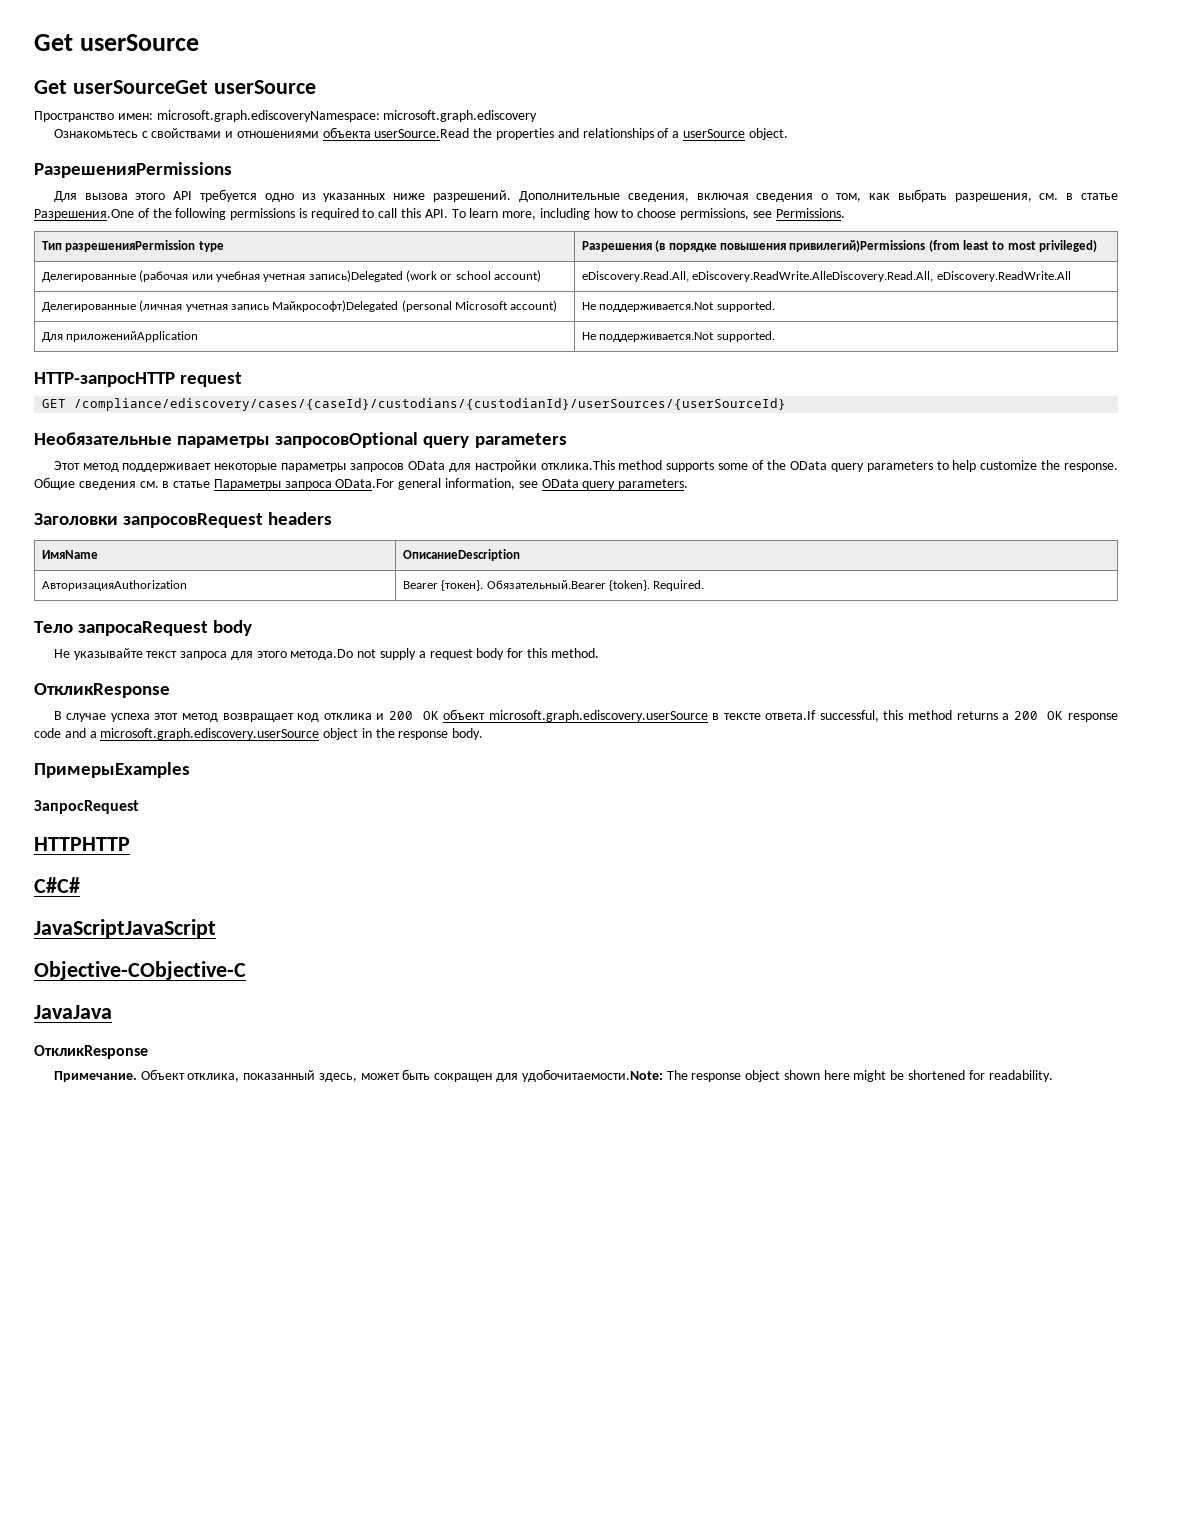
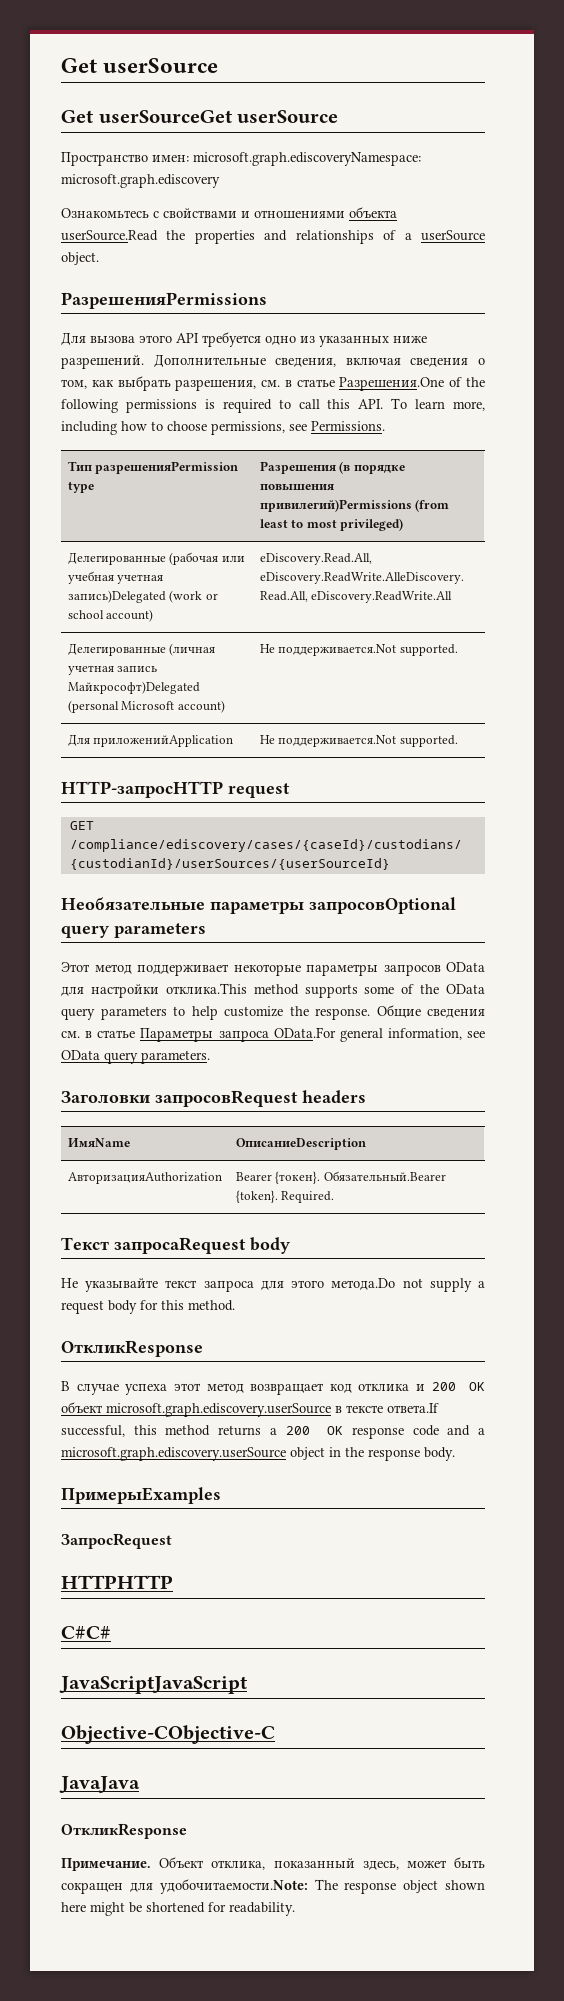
[34,621,73,633] Тело -> [61,1237,109,1250] Текст

